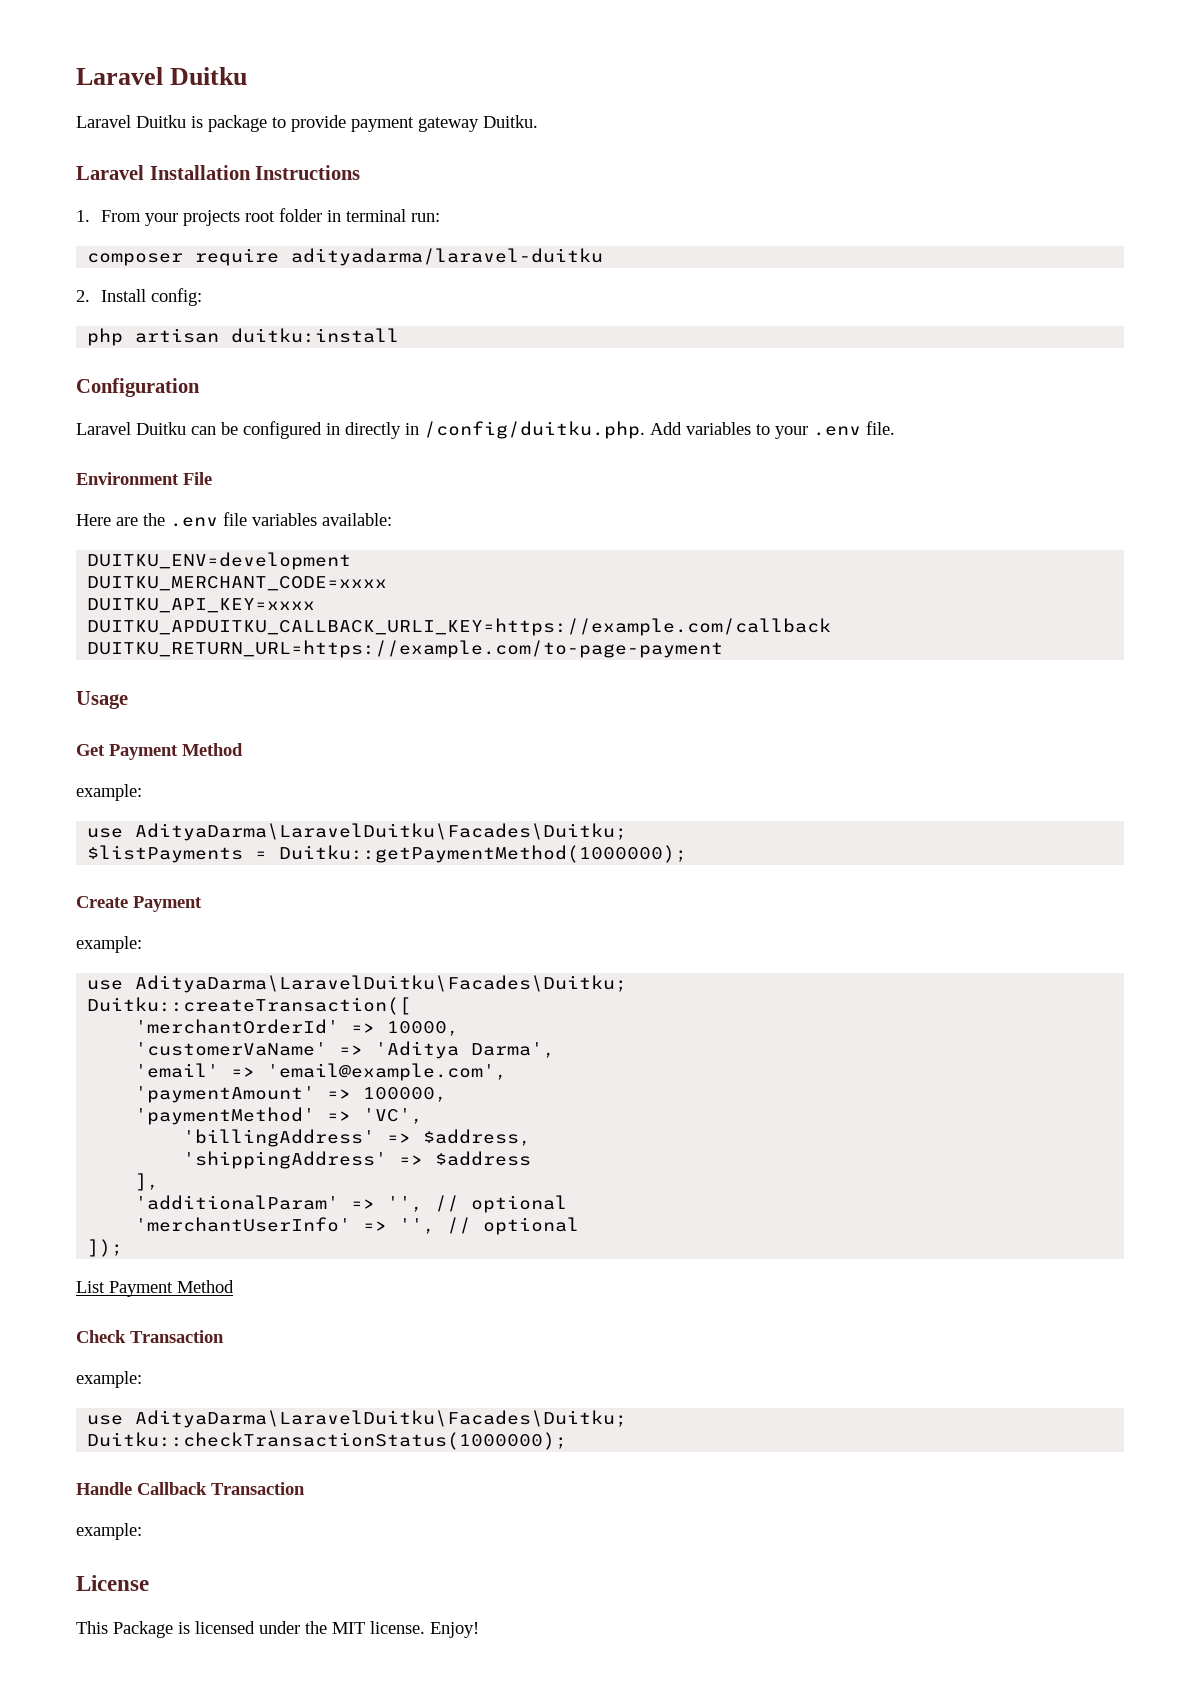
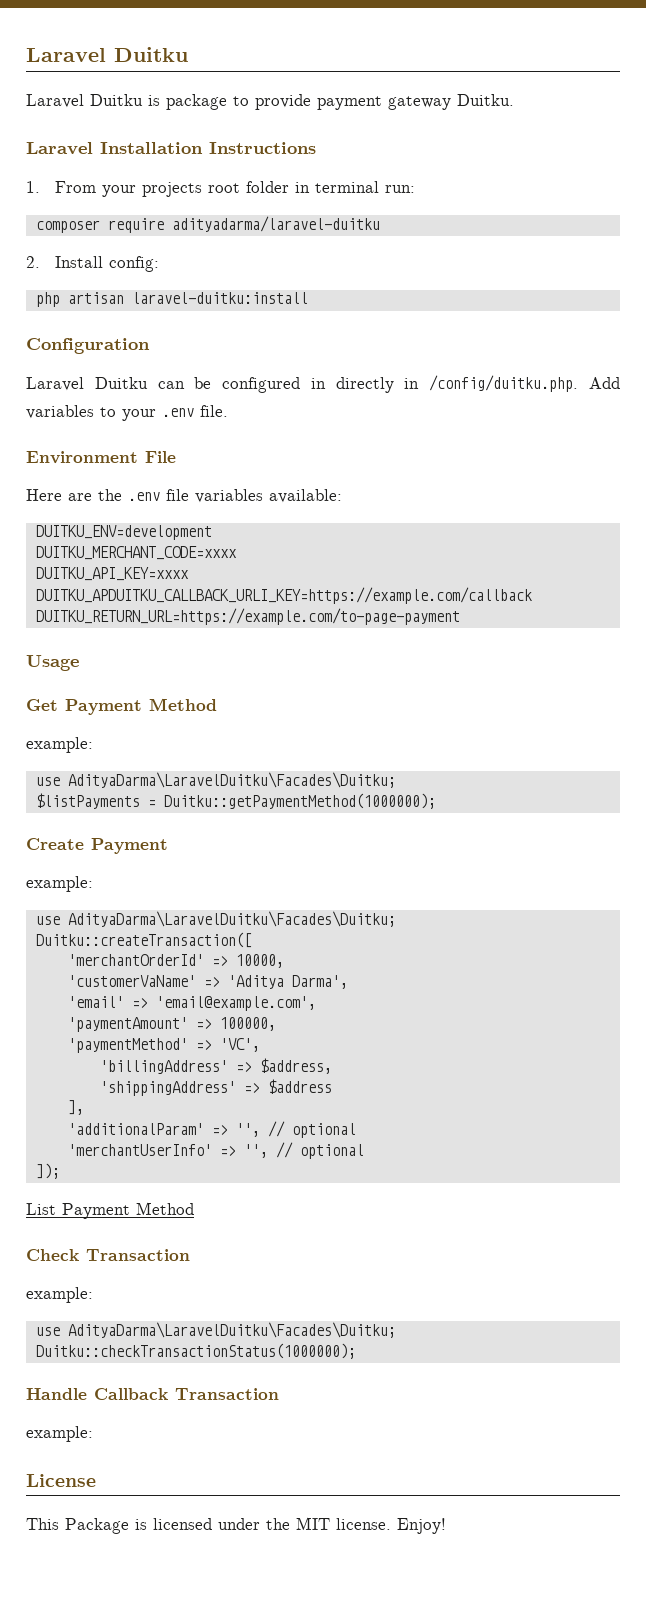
[231,328,400,343] duitku:install -> [131,292,308,304] laravel-duitku:install

